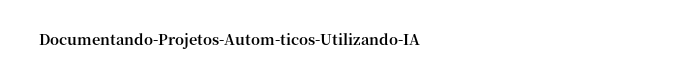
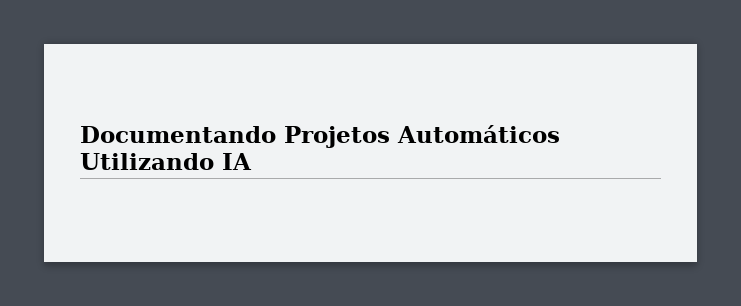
[39,33,420,49] Documentando-Projetos-Autom-ticos-Utilizando-IA -> [80,125,560,148] [80,153,252,170] Documentando Projetos Automáticos Utilizando IA

